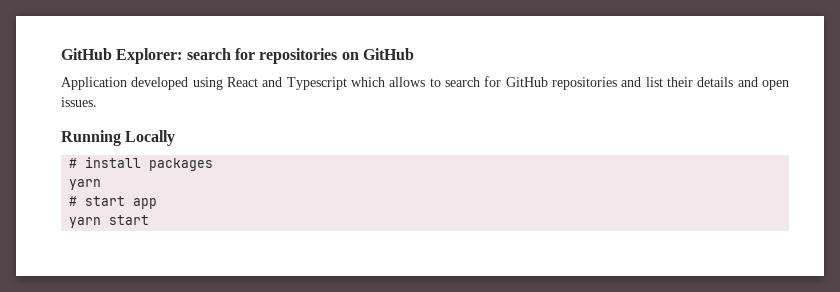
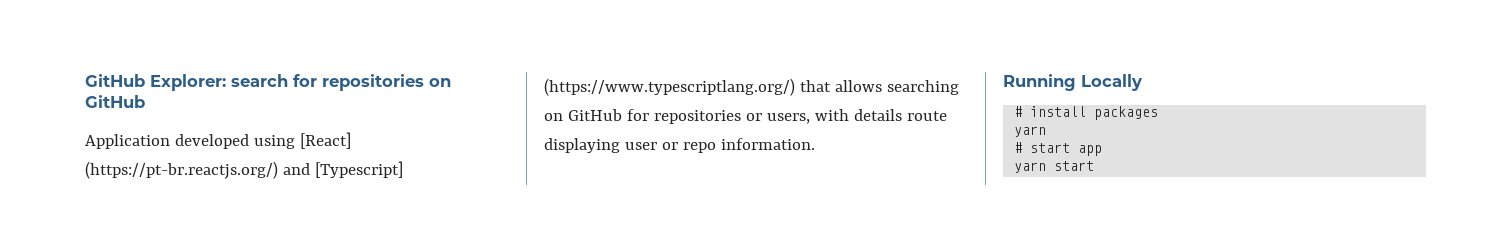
[227,76,790,90] [61,97,97,107] React and Typescript which allows to search for GitHub repositories and list their details and open issues. -> [299,132,351,149] [85,161,403,179] [544,78,959,96] [544,109,947,124] [544,138,815,153] [React] (https://pt-br.reactjs.org/) and [Typescript] (https://www.typescriptlang.org/) that allows searching on GitHub for repositories or users, with details route displaying user or repo information.

